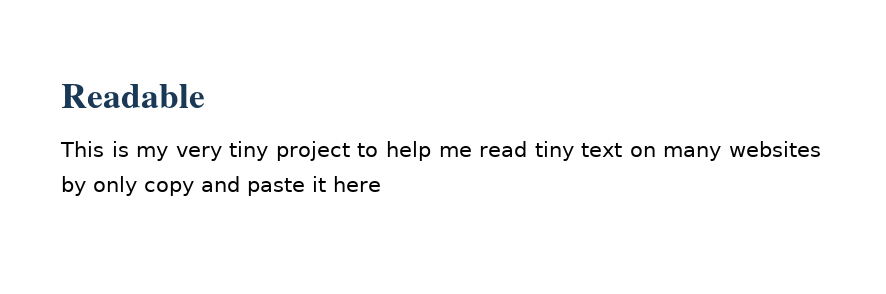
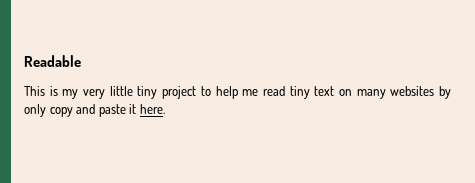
(222, 153) none -> [109,86,133,96] little
[333,176,381,192] here -> [139,104,165,114] here.

